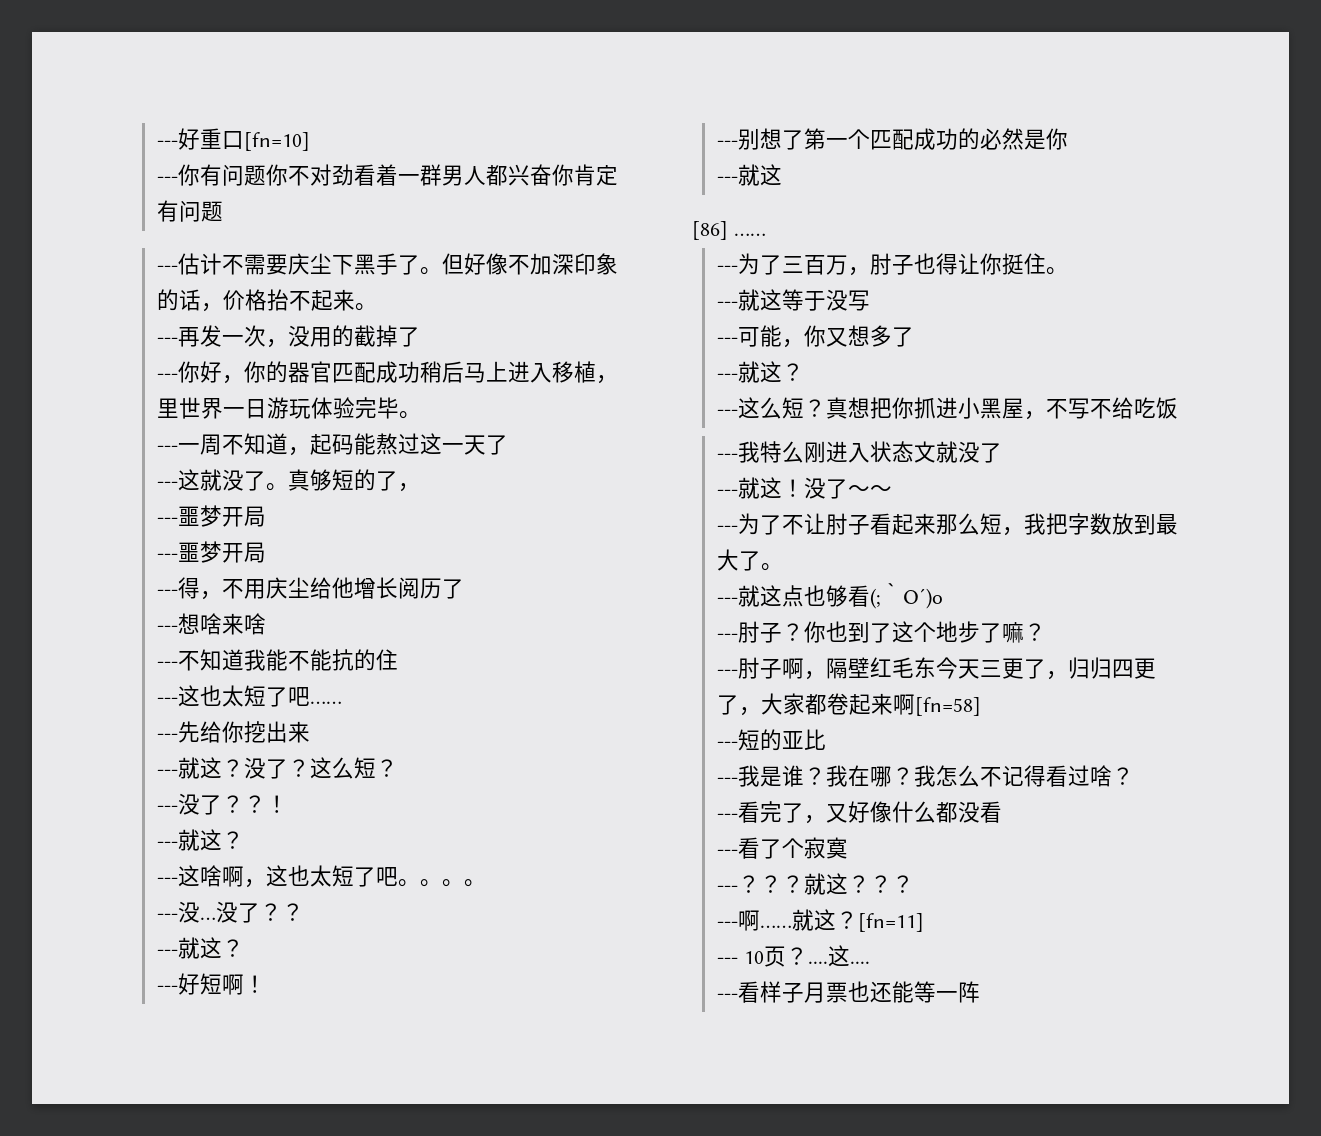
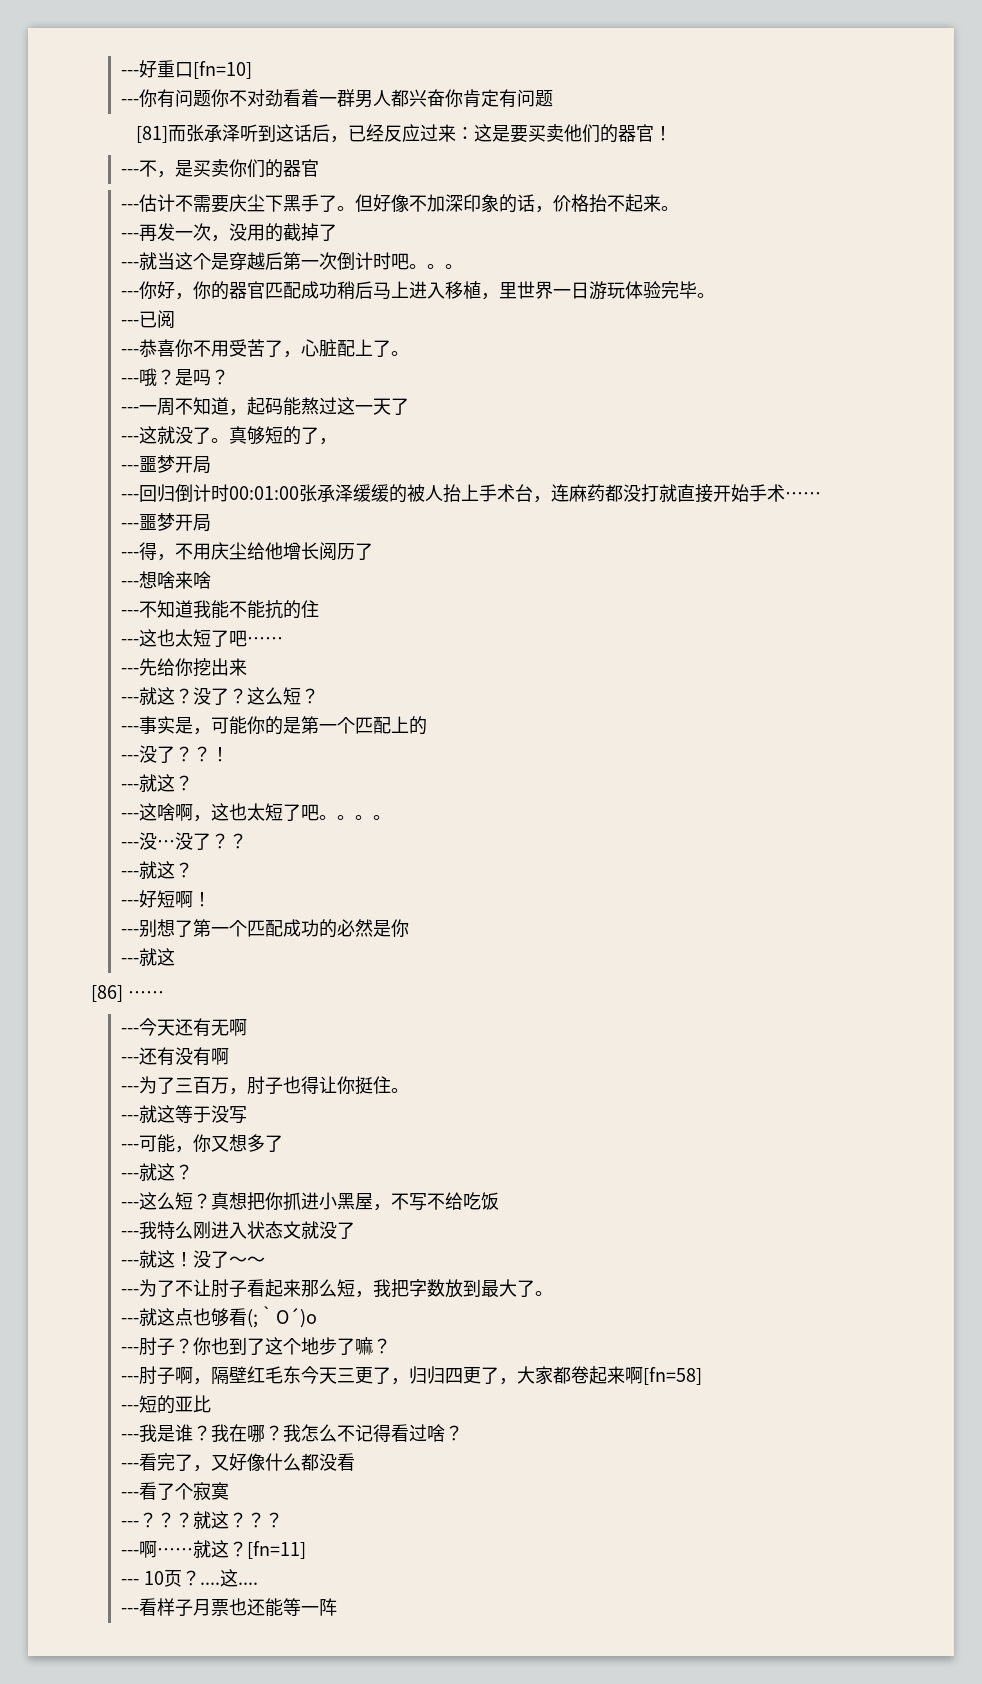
(224, 211) none -> [136,124,673,143] [120,159,319,178] // [81]而张承泽听到这话后，已经反应过来：这是要买卖他们的器官！ // ---不，是买卖你们的器官
(421, 337) none -> [120,252,463,271] // ---就当这个是穿越后第一次倒计时吧。。。
(422, 415) none -> [120,310,175,328] [120,339,409,358] [120,368,229,386] // ---已阅 // ---恭喜你不用受苦了，心脏配上了。 // ---哦？是吗？
(267, 516) none -> [120,484,821,503] // ---回归倒计时00:01:00张承泽缓缓的被人抬上手术台，连麻药都没打就直接开始手术……
(399, 768) none -> [120,716,427,735] // ---事实是，可能你的是第一个匹配上的
(766, 234) none -> [120,1018,247,1037] [120,1047,229,1066] // ---今天还有无啊 // ---还有没有啊

